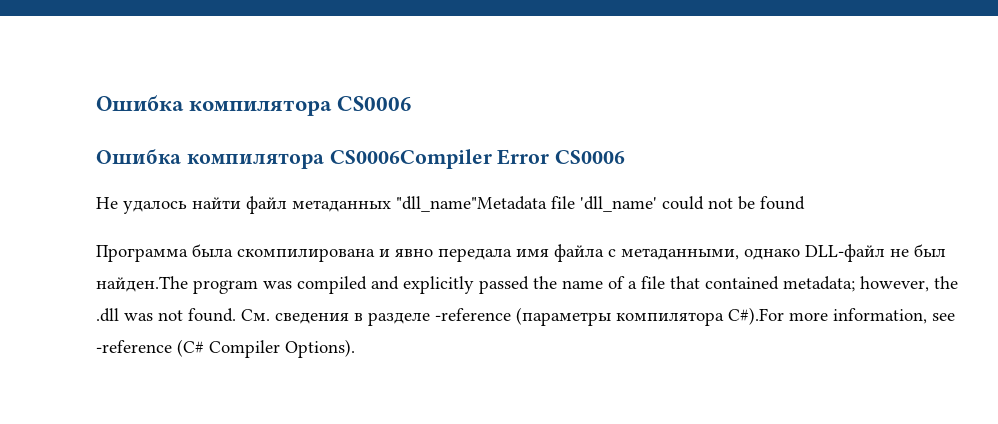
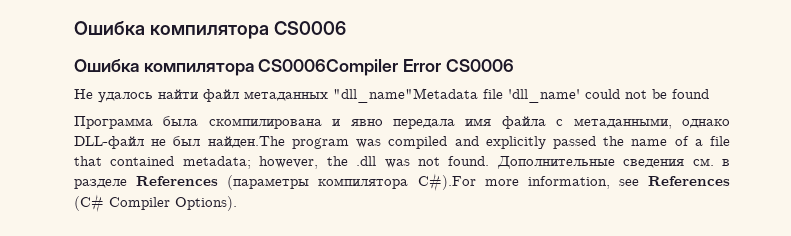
[241,309,349,324] См. сведения -> [496,156,714,169] Дополнительные сведения см.
[435,308,511,321] -reference -> [136,176,219,186] References
[96,340,172,353] -reference -> [648,176,730,186] References

